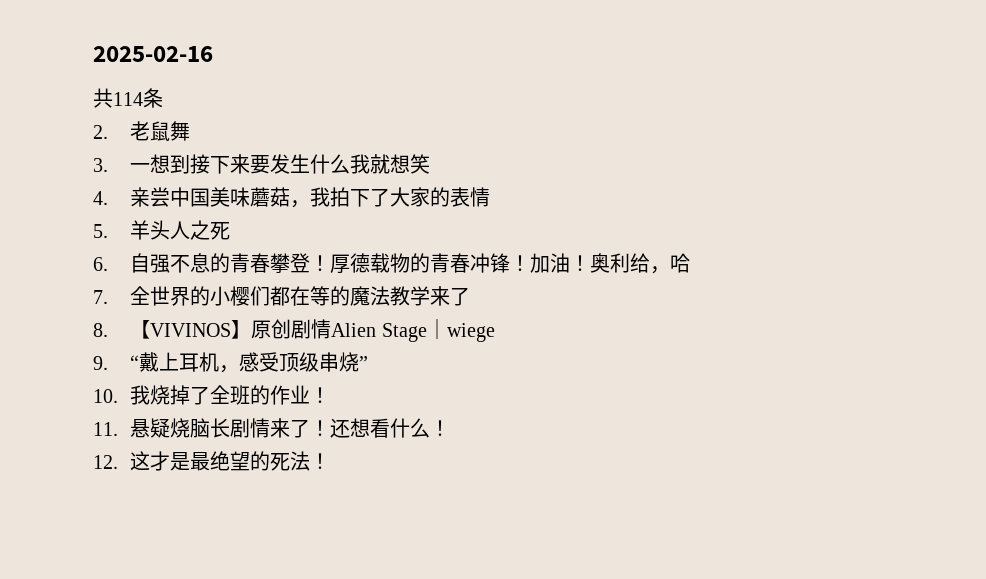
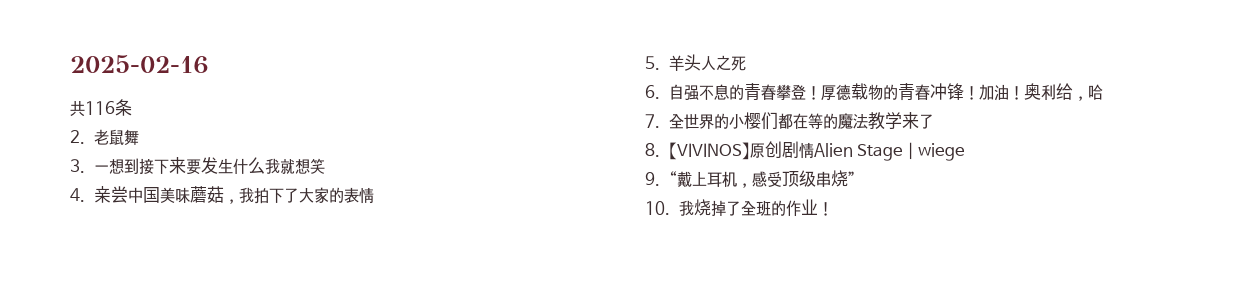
[113,92,143,106] 114 -> [85,101,115,115] 116
[93,418,451,438] [93,451,331,471] // 11.悬疑烧脑长剧情来了！还想看什么！ // 12.这才是最绝望的死法！ -> (833, 209) none

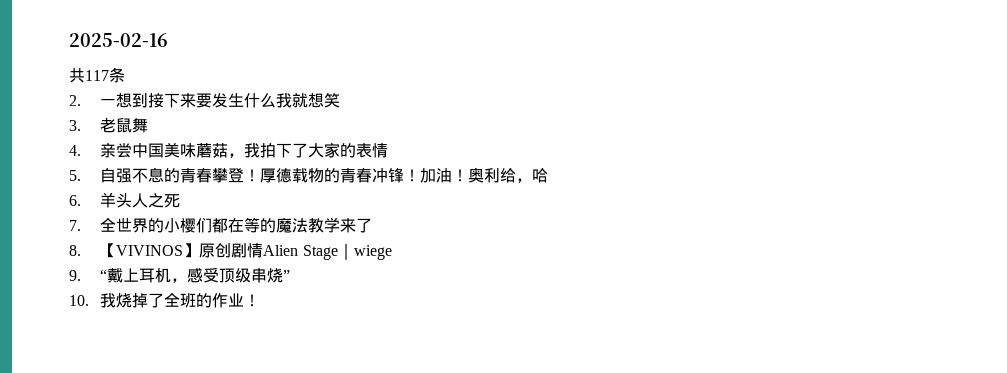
[85,101,115,115] 116 -> [85,70,109,81] 117
[93,129,139,145] [70,159,85,173] 老鼠舞 // 3. -> (81, 100) none
(325, 166) none -> [69,118,149,133] // 3.老鼠舞
[668,54,746,71] [645,85,660,99] 羊头人之死 // 6. -> (81, 175) none
(1103, 92) none -> [69,192,181,208] // 6.羊头人之死

